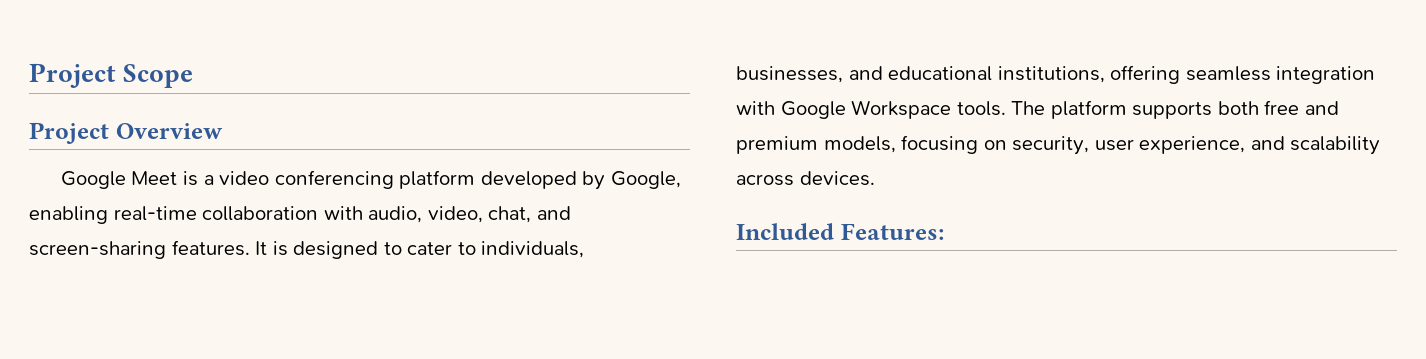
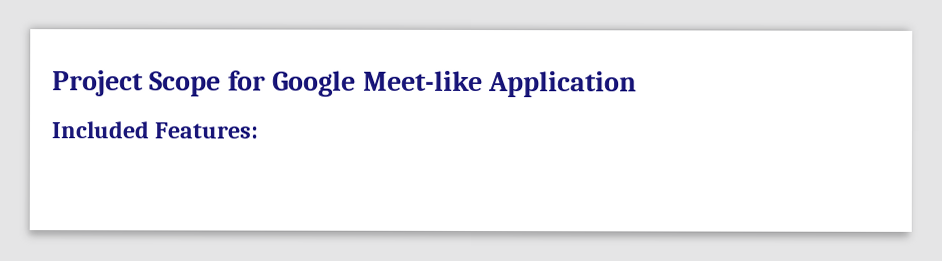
[29,122,223,144] [60,170,681,190] [29,206,571,224] [29,240,585,259] [736,65,1376,84] [736,100,1339,119] [736,135,1381,155] [736,171,875,186] // Project Overview // Google Meet is a video conferencing platform developed by Google, enabling real-time collaboration with audio, video, chat, and screen-sharing features. It is designed to cater to individuals, businesses, and educational institutions, offering seamless integration with Google Workspace tools. The platform supports both free and premium models, focusing on security, user experience, and scalability across devices. -> [227,70,638,98] for Google Meet-like Application

